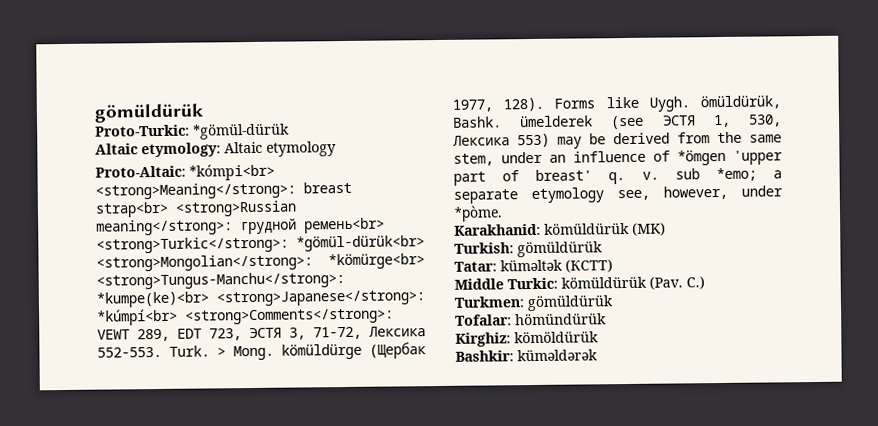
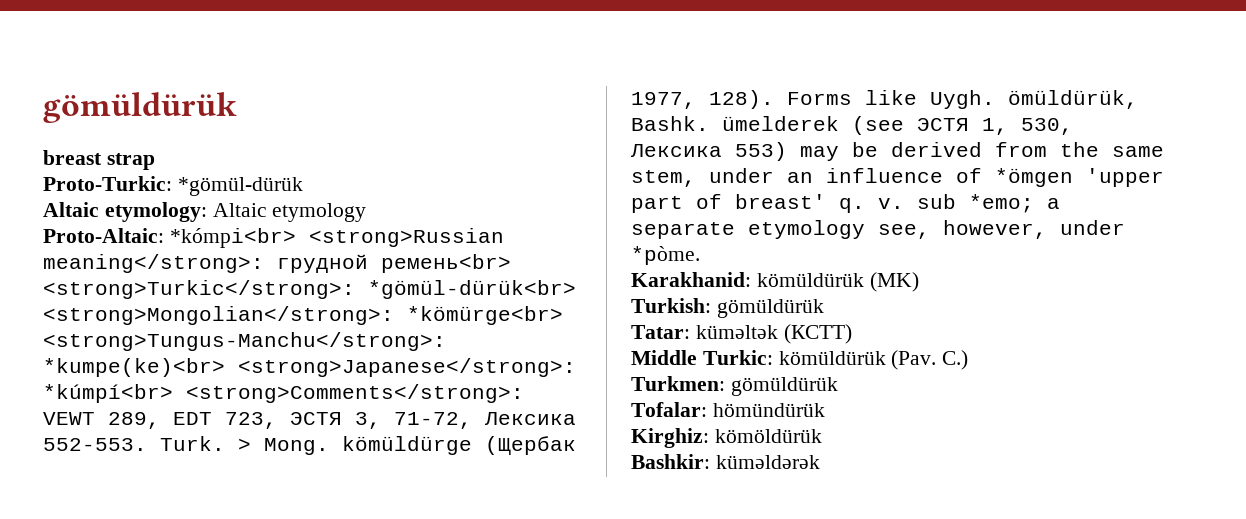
[94,103,204,123] gömüldürük -> [43,92,237,123] [43,150,155,170] gömüldürük // breast strap
[95,181,352,200] [95,201,169,218] <strong>Meaning</strong>: breast strap<br> -> (296, 238) none

